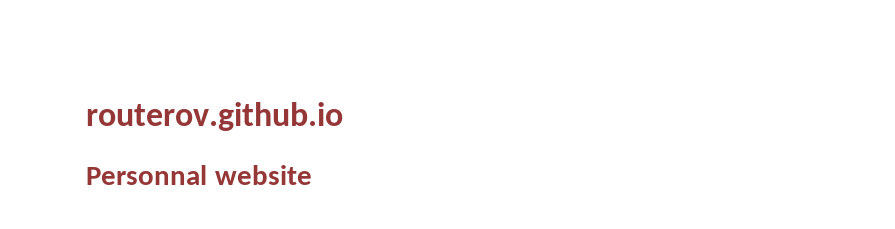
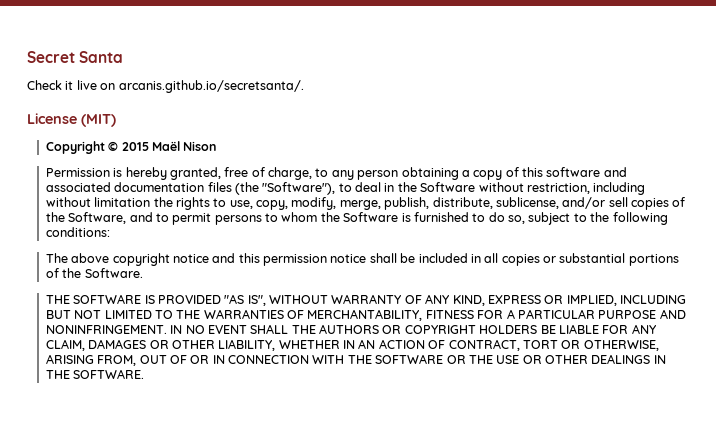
[86,102,343,131] [86,165,312,185] routerov.github.io // Personnal website -> [27,51,124,63] [27,80,304,93] [27,113,116,127] [45,141,217,154] [45,167,627,180] [45,182,646,195] [45,197,686,210] [45,212,668,225] [45,227,110,237] [45,253,679,266] [45,268,143,278] [45,294,687,306] [45,309,686,321] [45,324,657,334] [45,339,659,351] [45,354,666,366] [45,369,145,379] Secret Santa // Check it live on arcanis.github.io/secretsanta/. // License (MIT) // Copyright © 2015 Maël Nison // Permission is hereby granted, free of charge, to any person obtaining a copy of this software and associated documentation files (the "Software"), to deal in the Software without restriction, including without limitation the rights to use, copy, modify, merge, publish, distribute, sublicense, and/or sell copies of the Software, and to permit persons to whom the Software is furnished to do so, subject to the following conditions: // The above copyright notice and this permission notice shall be included in all copies or substantial portions of the Software. // THE SOFTWARE IS PROVIDED "AS IS", WITHOUT WARRANTY OF ANY KIND, EXPRESS OR IMPLIED, INCLUDING BUT NOT LIMITED TO THE WARRANTIES OF MERCHANTABILITY, FITNESS FOR A PARTICULAR PURPOSE AND NONINFRINGEMENT. IN NO EVENT SHALL THE AUTHORS OR COPYRIGHT HOLDERS BE LIABLE FOR ANY CLAIM, DAMAGES OR OTHER LIABILITY, WHETHER IN AN ACTION OF CONTRACT, TORT OR OTHERWISE, ARISING FROM, OUT OF OR IN CONNECTION WITH THE SOFTWARE OR THE USE OR OTHER DEALINGS IN THE SOFTWARE.

